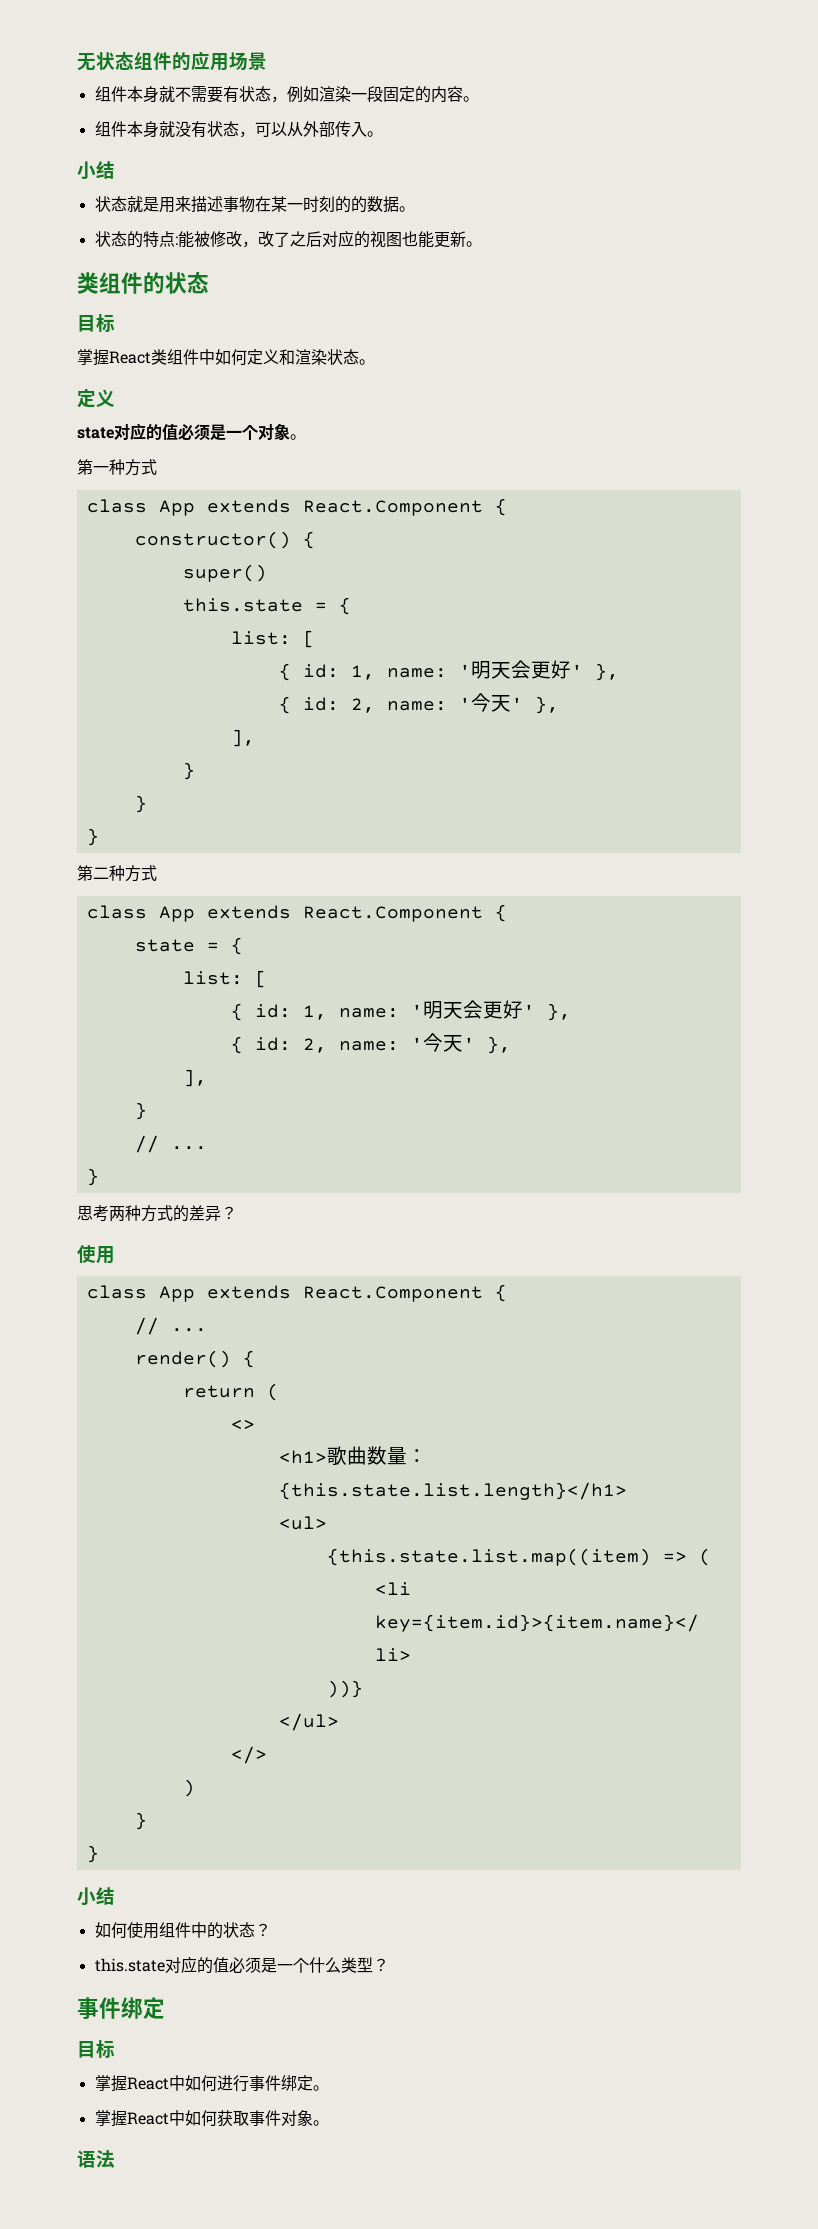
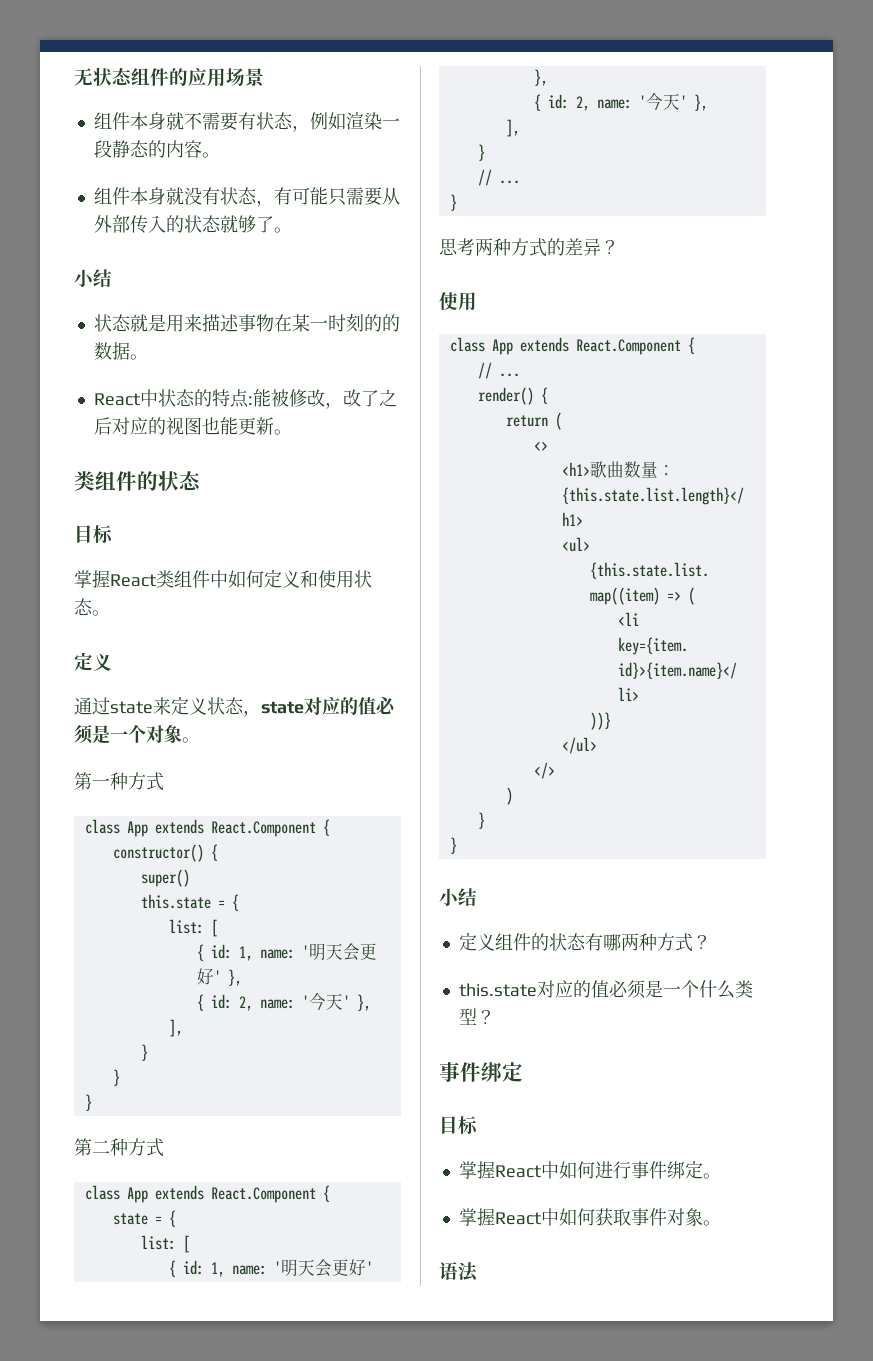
[382,86,415,102] 固定 -> [111,140,149,158] 静态
[254,121,367,137] 可以从外部传入 -> [273,187,400,206] [93,215,274,234] 有可能只需要从外部传入的状态就够了
(415, 209) none -> [93,389,158,407] React中
[295,349,327,365] 渲染 -> [318,570,354,588] 使用
(115, 398) none -> [74,696,261,717] 通过state来定义状态，
[94,1922,255,1939] 如何使用组件中的状态 -> [458,932,693,952] 定义组件的状态有哪两种方式

